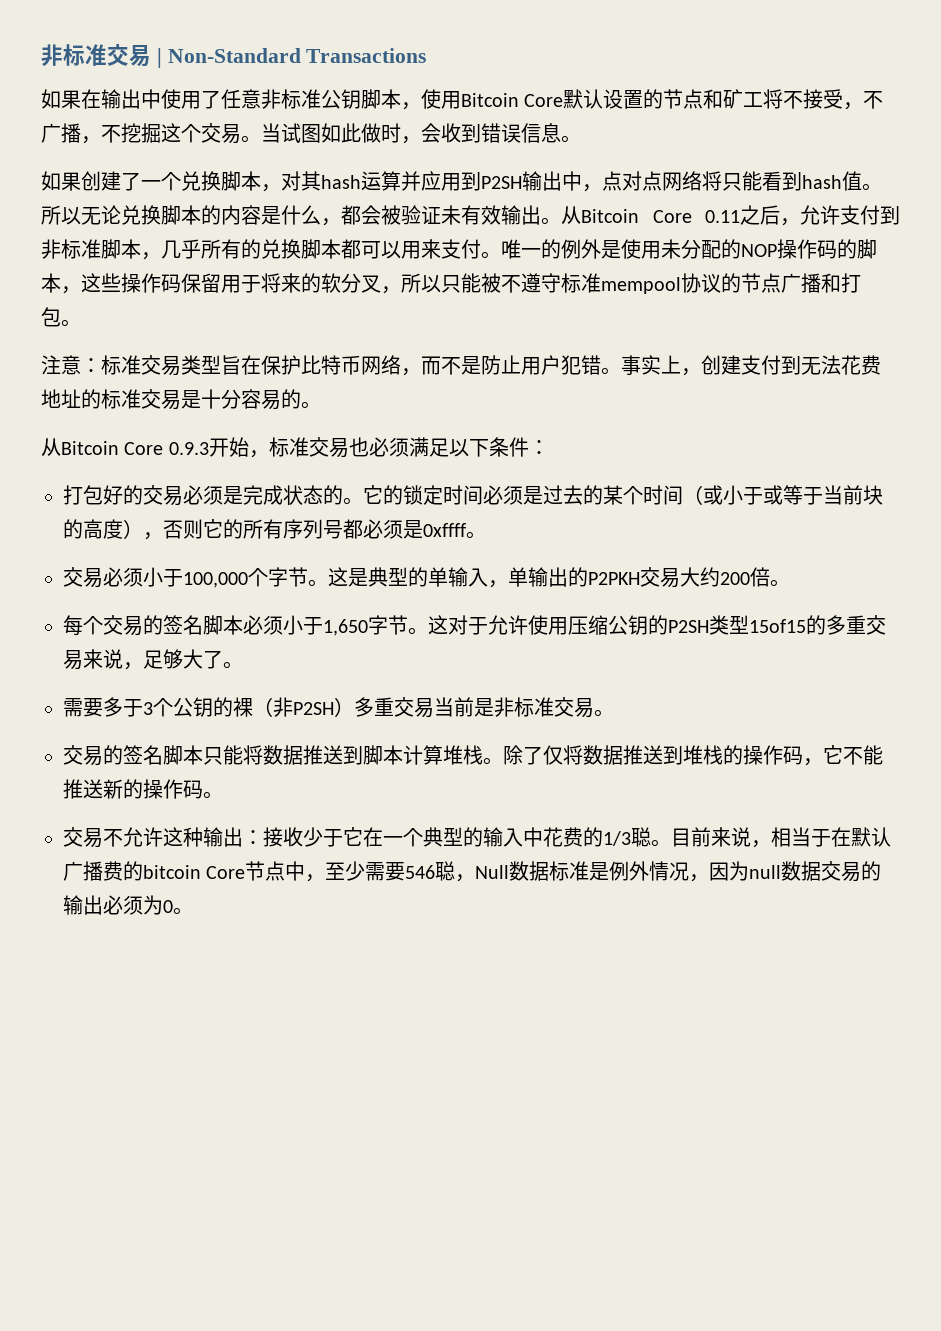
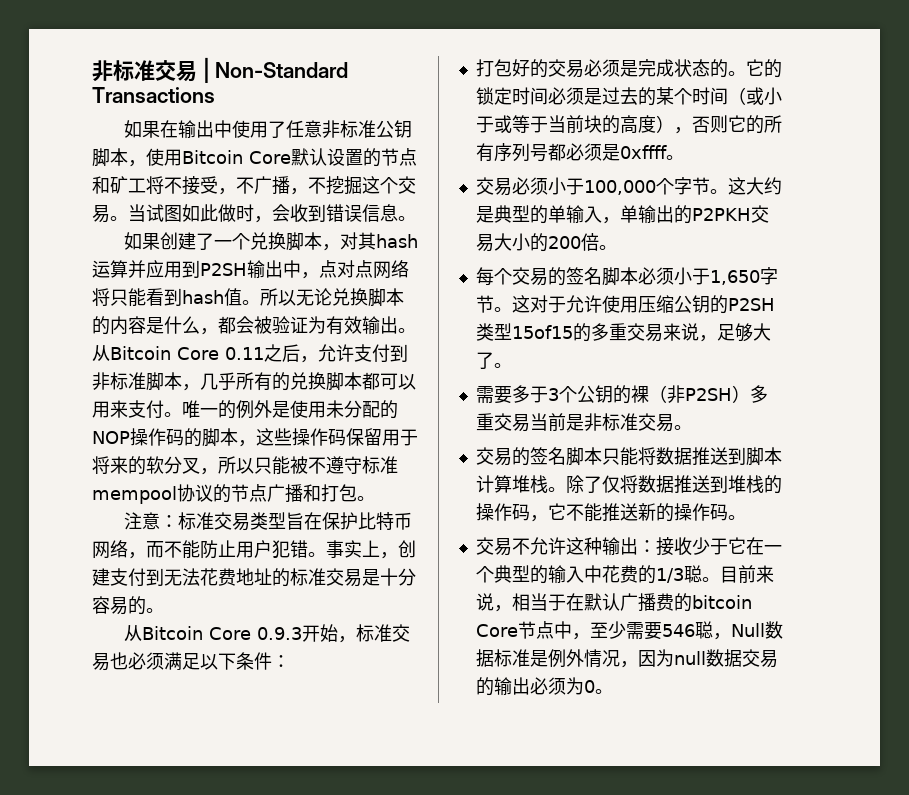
[441,205,461,225] 未 -> [308,316,326,334] 为
[461,356,481,375] 是 -> [182,540,200,559] 能
(348, 577) none -> [745,177,782,195] 大约
[700,567,720,587] 约 -> [511,233,548,252] 小的

